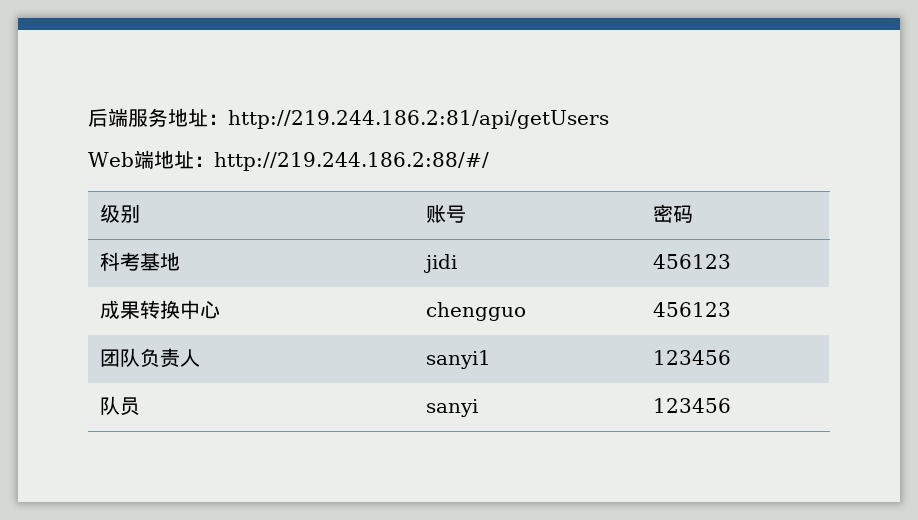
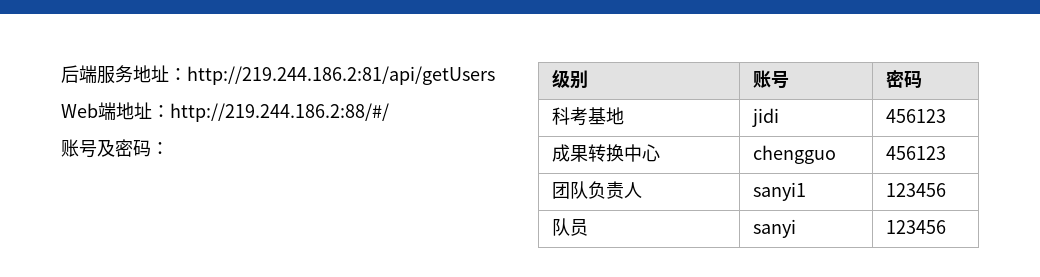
(489, 161) none -> [61,139,169,158] // 账号及密码：

